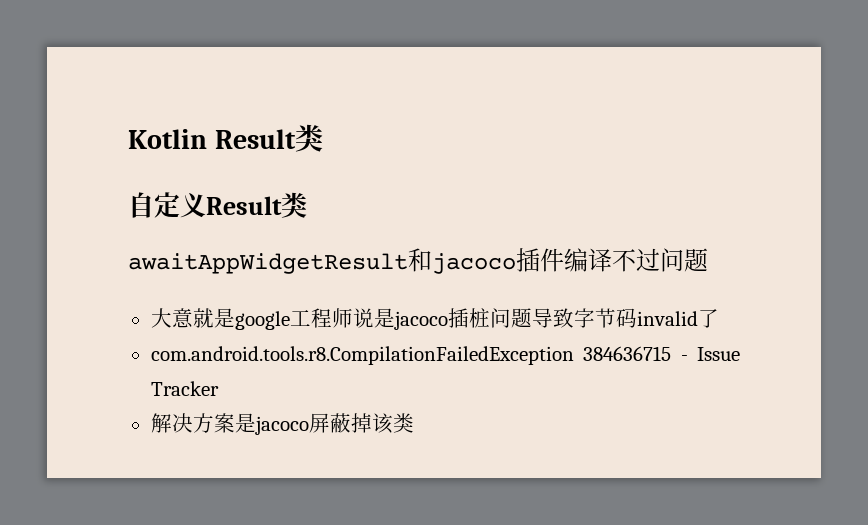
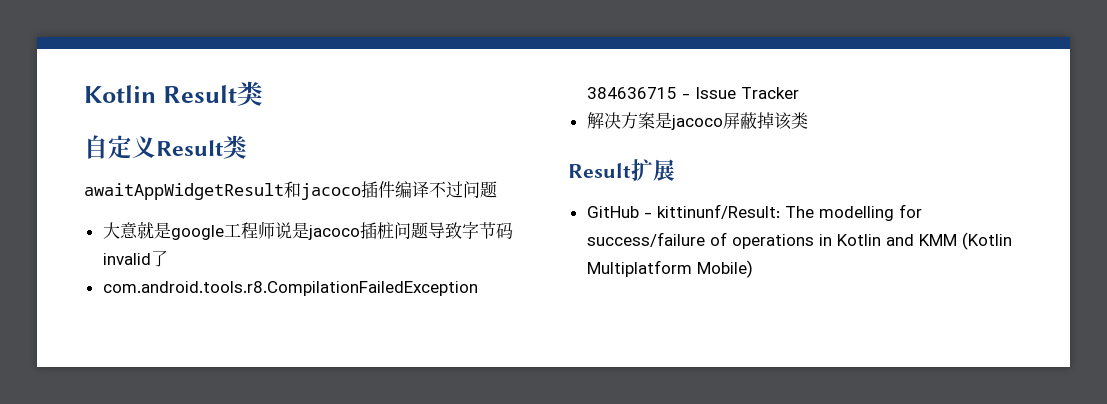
(414, 423) none -> [568,159,675,181] [586,204,922,221] [586,232,1012,250] [586,260,753,278] // Result扩展 // GitHub - kittinunf/Result: The modelling for success/failure of operations in Kotlin and KMM (Kotlin Multiplatform Mobile)

